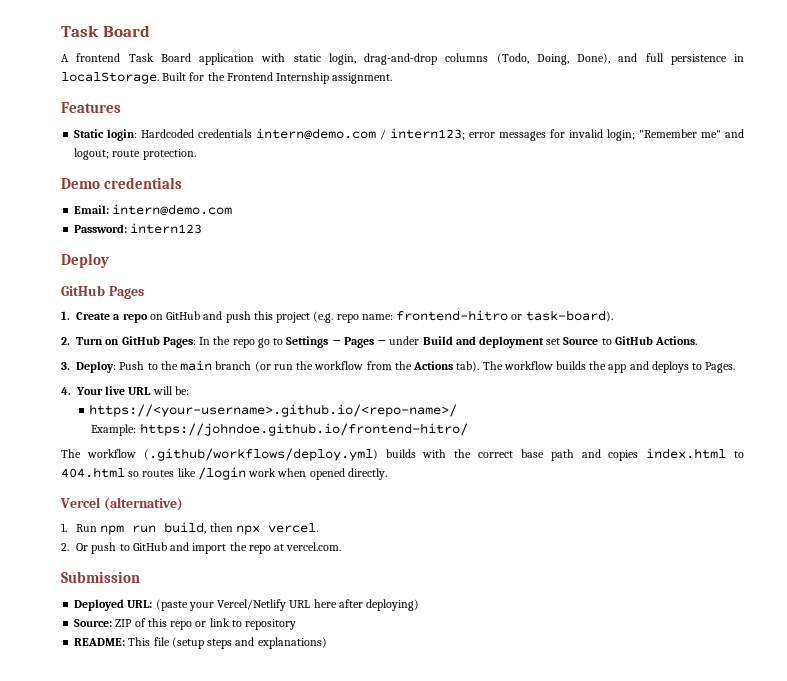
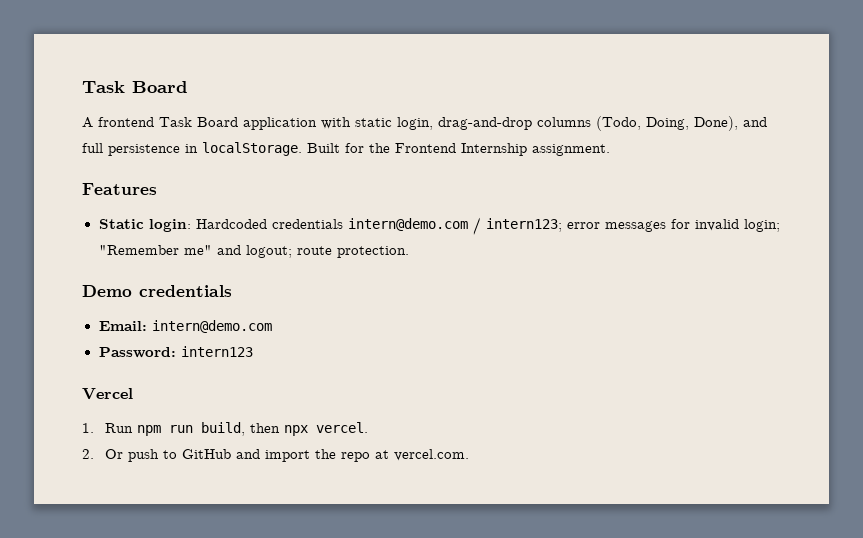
[61,253,109,268] [61,285,144,299] [61,310,613,323] [61,336,698,348] [61,360,736,373] [61,386,189,395] [89,404,458,417] [91,423,468,436] [61,448,744,461] [61,467,387,480] // Deploy // GitHub Pages // 1. Create a repo on GitHub and push this project (e.g. repo name: frontend-hitro or task-board). // 2. Turn on GitHub Pages: In the repo go to Settings → Pages → under Build and deployment set Source to GitHub Actions. // 3. Deploy: Push to the main branch (or run the workflow from the Actions tab). The workflow builds the app and deploys to Pages. // 4. Your live URL will be: // https://<your-username>.github.io/<repo-name>/ // Example: https://johndoe.github.io/frontend-hitro/ // The workflow (.github/workflows/deploy.yml) builds with the correct base path and copies index.html to 404.html so routes like /login work when opened directly. -> (253, 351) none
[103,497,183,511] (alternative) -> (133, 394) none
[61,571,140,583] [74,599,420,611] [74,618,297,630] [74,637,327,649] // Submission // Deployed URL: (paste your Vercel/Netlify URL here after deploying) // Source: ZIP of this repo or link to repository // README: This file (setup steps and explanations) -> (470, 455) none

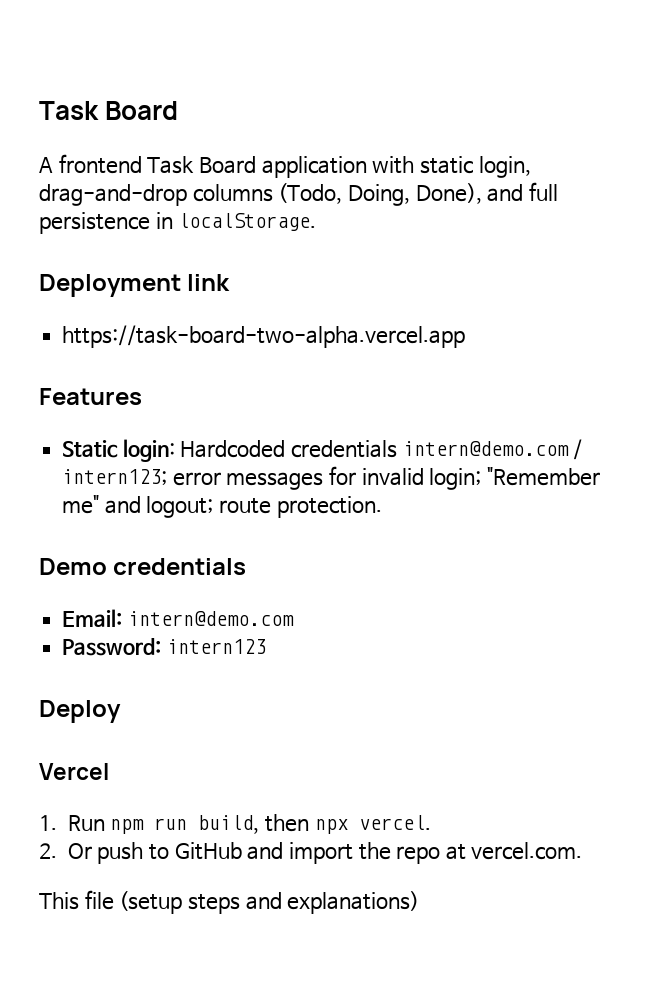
[307,143,610,156] Built for the Frontend Internship assignment. -> [39,274,231,297] [62,325,466,348] // Deployment link // https://task-board-two-alpha.vercel.app
(253, 351) none -> [39,700,121,723] // Deploy
(470, 455) none -> [39,890,420,914] // This file (setup steps and explanations)

